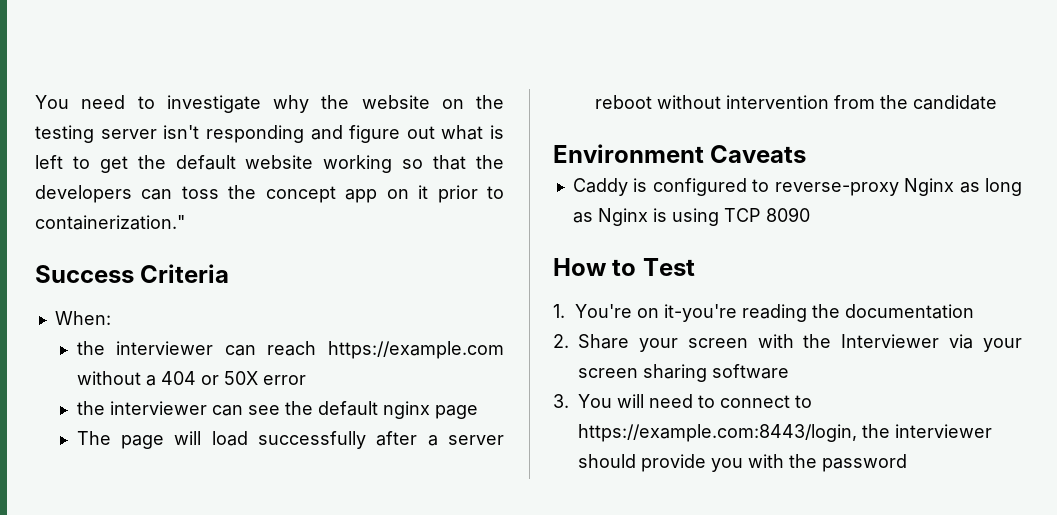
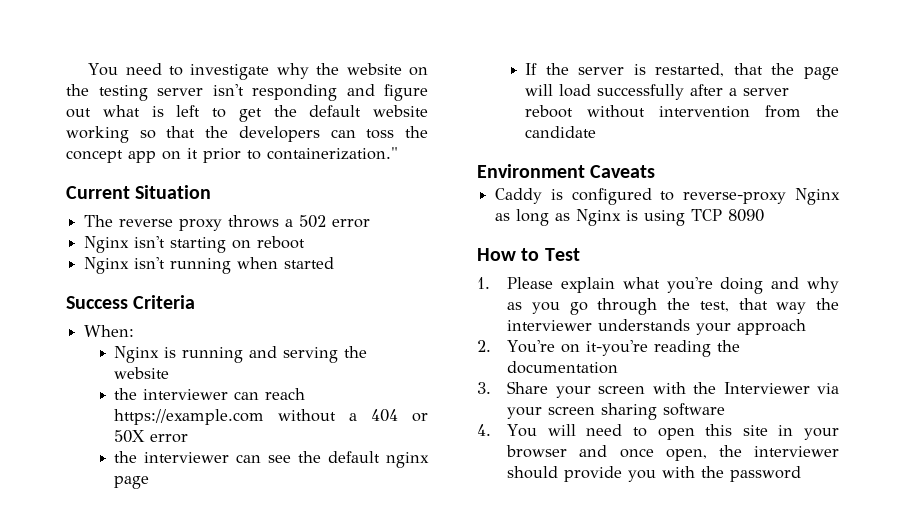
[35,264,230,283] [54,311,111,325] Success Criteria // When: -> [66,185,212,199] [84,215,371,231] [84,236,306,253] [84,257,335,274] [66,295,196,309] [84,325,135,337] [114,346,368,363] [114,367,170,379] Current Situation // The reverse proxy throws a 502 error // Nginx isn't starting on reboot // Nginx isn't running when started // Success Criteria // When: // Nginx is running and serving the website
[76,431,111,445] The -> [525,63,795,77] If the server is restarted, that the
(565, 311) none -> [507,277,839,294] [507,298,839,315] [507,319,807,335] [477,340,491,352] Please explain what you're doing and why as you go through the test, that way the interviewer understands your approach // 2.
[553,334,569,348] 2. -> [477,382,491,394] 3.
[553,394,569,408] 3. -> [477,424,491,436] 4.
[720,395,812,408] [578,424,857,442] connect to https://example.com:8443/login, -> [657,424,839,440] [506,445,707,461] open this site in your browser and once open,

